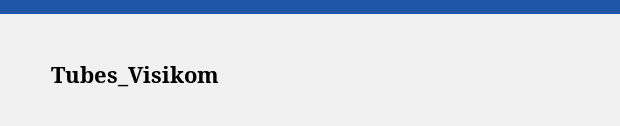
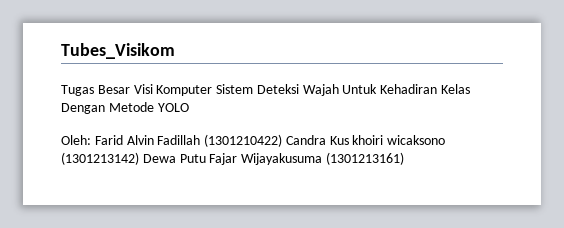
(219, 76) none -> [61,84,471,96] [61,102,189,114] [61,134,446,147] [61,152,404,165] // Tugas Besar Visi Komputer Sistem Deteksi Wajah Untuk Kehadiran Kelas Dengan Metode YOLO // Oleh: Farid Alvin Fadillah (1301210422) Candra Kus khoiri wicaksono (1301213142) Dewa Putu Fajar Wijayakusuma (1301213161)

